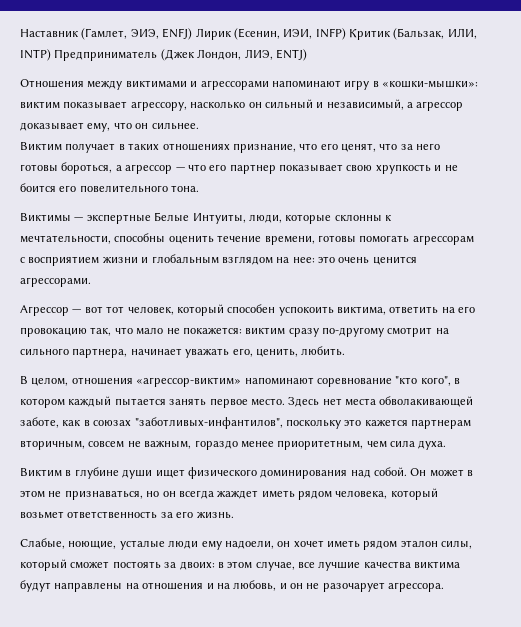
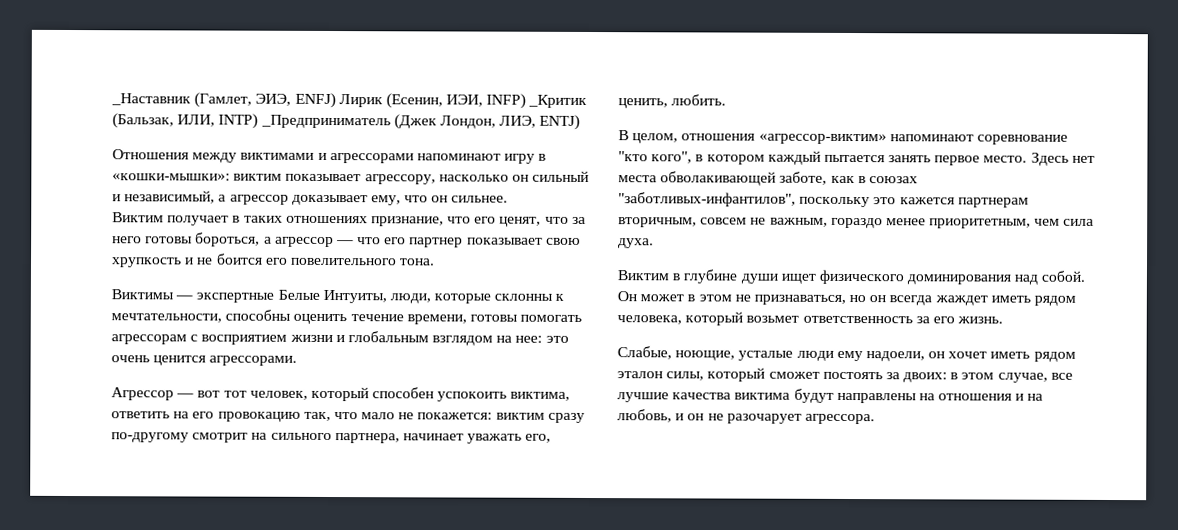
[20,29,78,38] Наставник -> [111,93,191,106] _Наставник
[349,29,390,40] Критик -> [528,94,588,108] _Критик
[54,49,158,61] Предприниматель -> [260,114,391,129] _Предприниматель

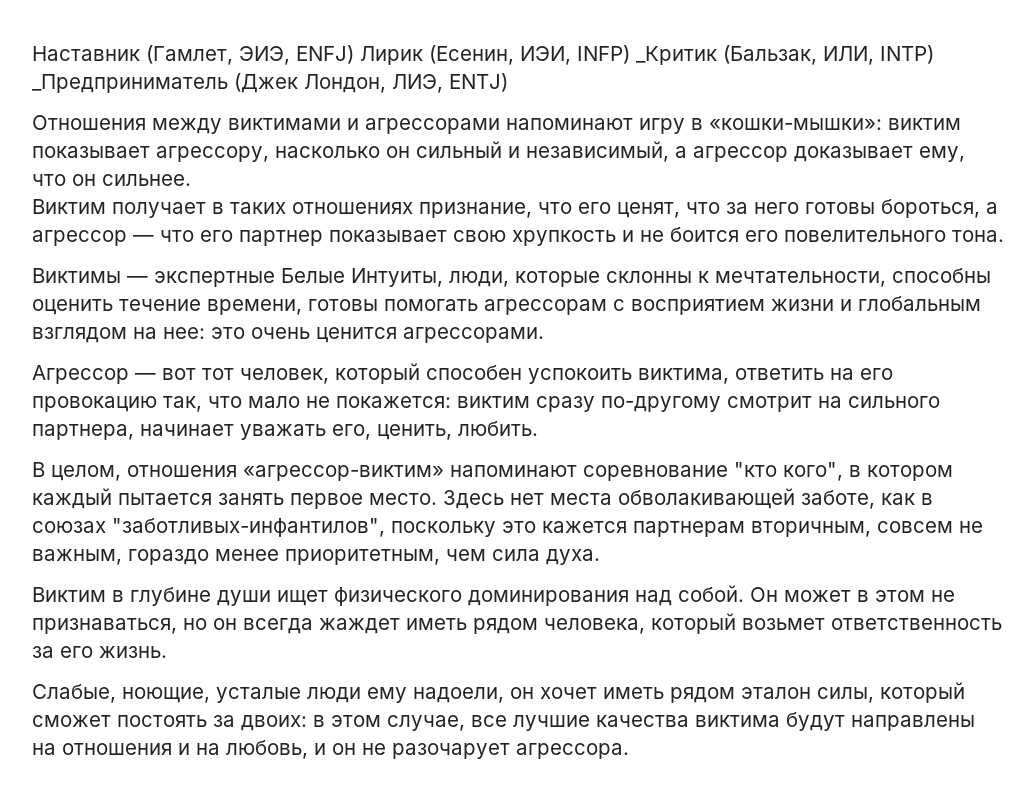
[111,93,191,106] _Наставник -> [32,46,140,61] Наставник

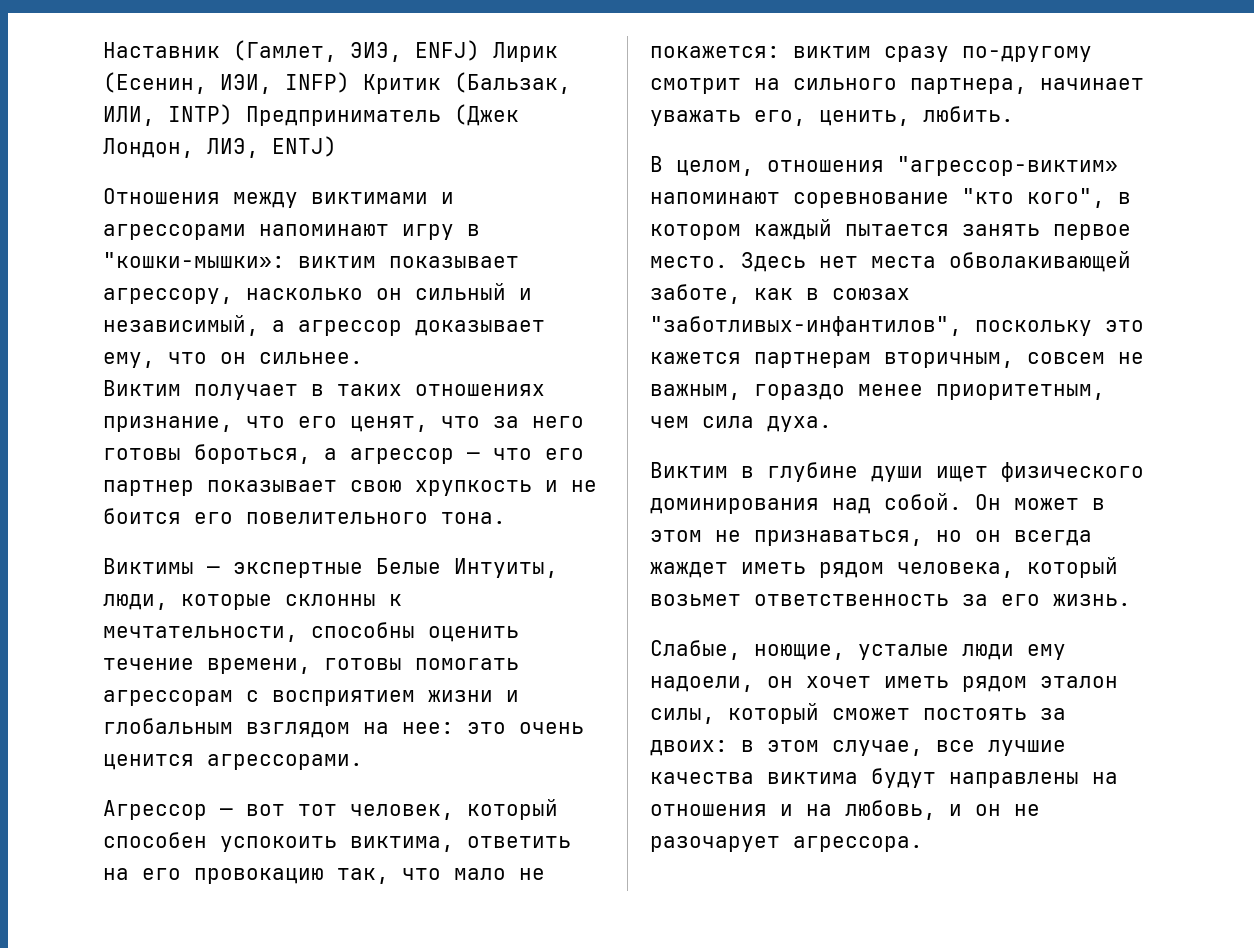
[636,46,717,65] _Критик -> [363,74,441,94] Критик
[32,74,228,93] _Предприниматель -> [246,106,441,126] Предприниматель
[709,118,882,130] «кошки-мышки»: -> [103,252,285,268] "кошки-мышки»:
[243,465,444,481] «агрессор-виктим» -> [897,156,1118,176] "агрессор-виктим»

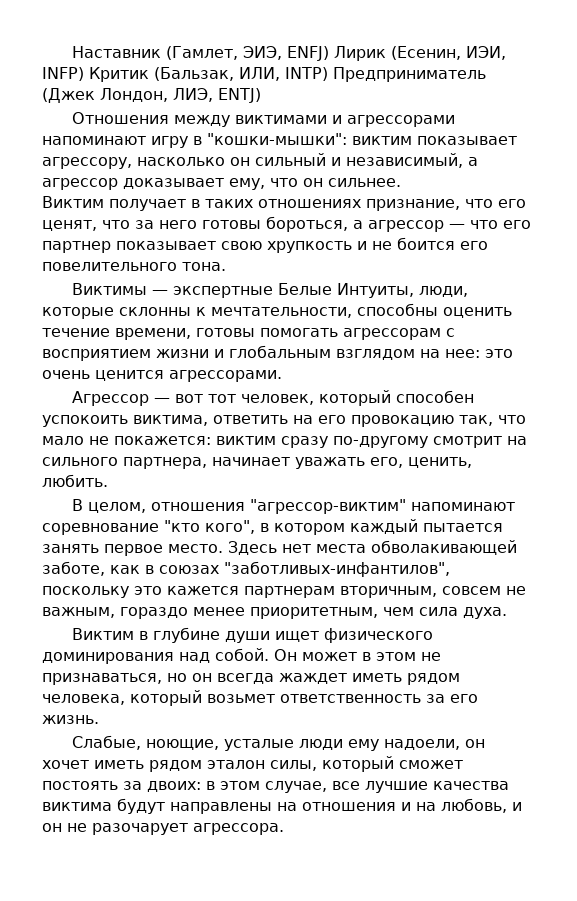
[103,252,285,268] "кошки-мышки»: -> [207,133,347,145] "кошки-мышки":
[897,156,1118,176] "агрессор-виктим» -> [250,499,407,514] "агрессор-виктим"

